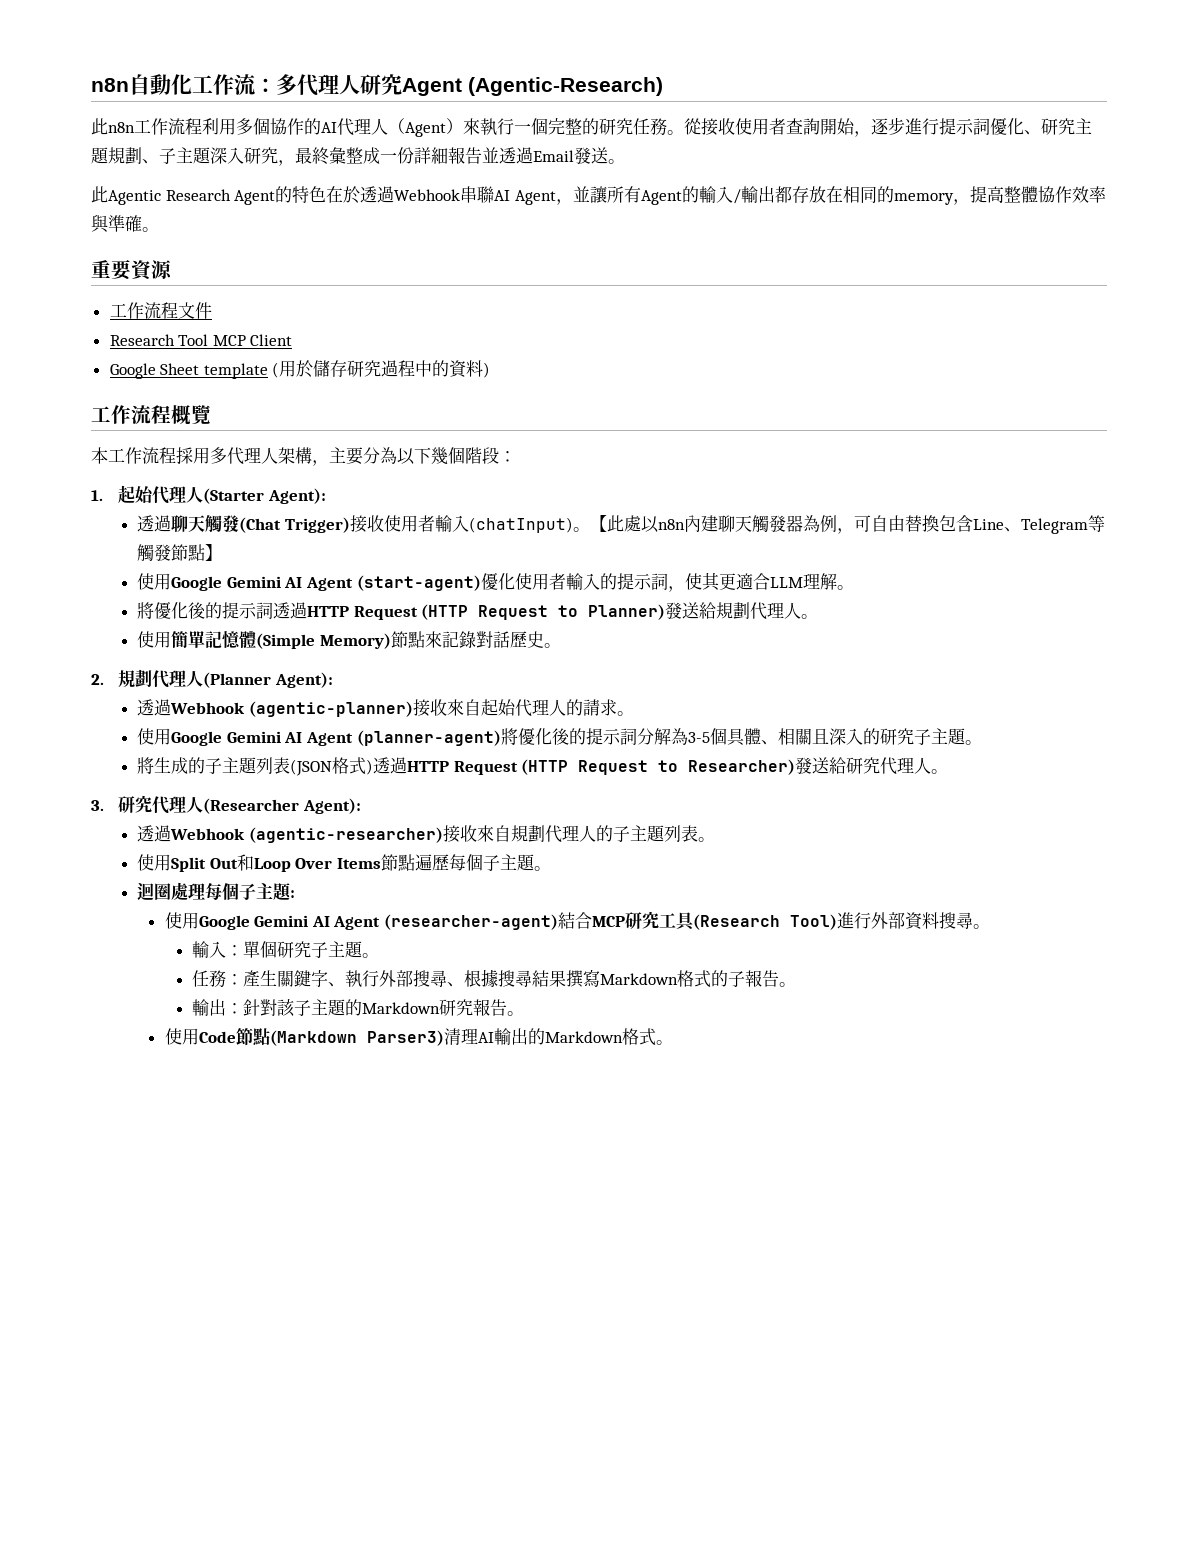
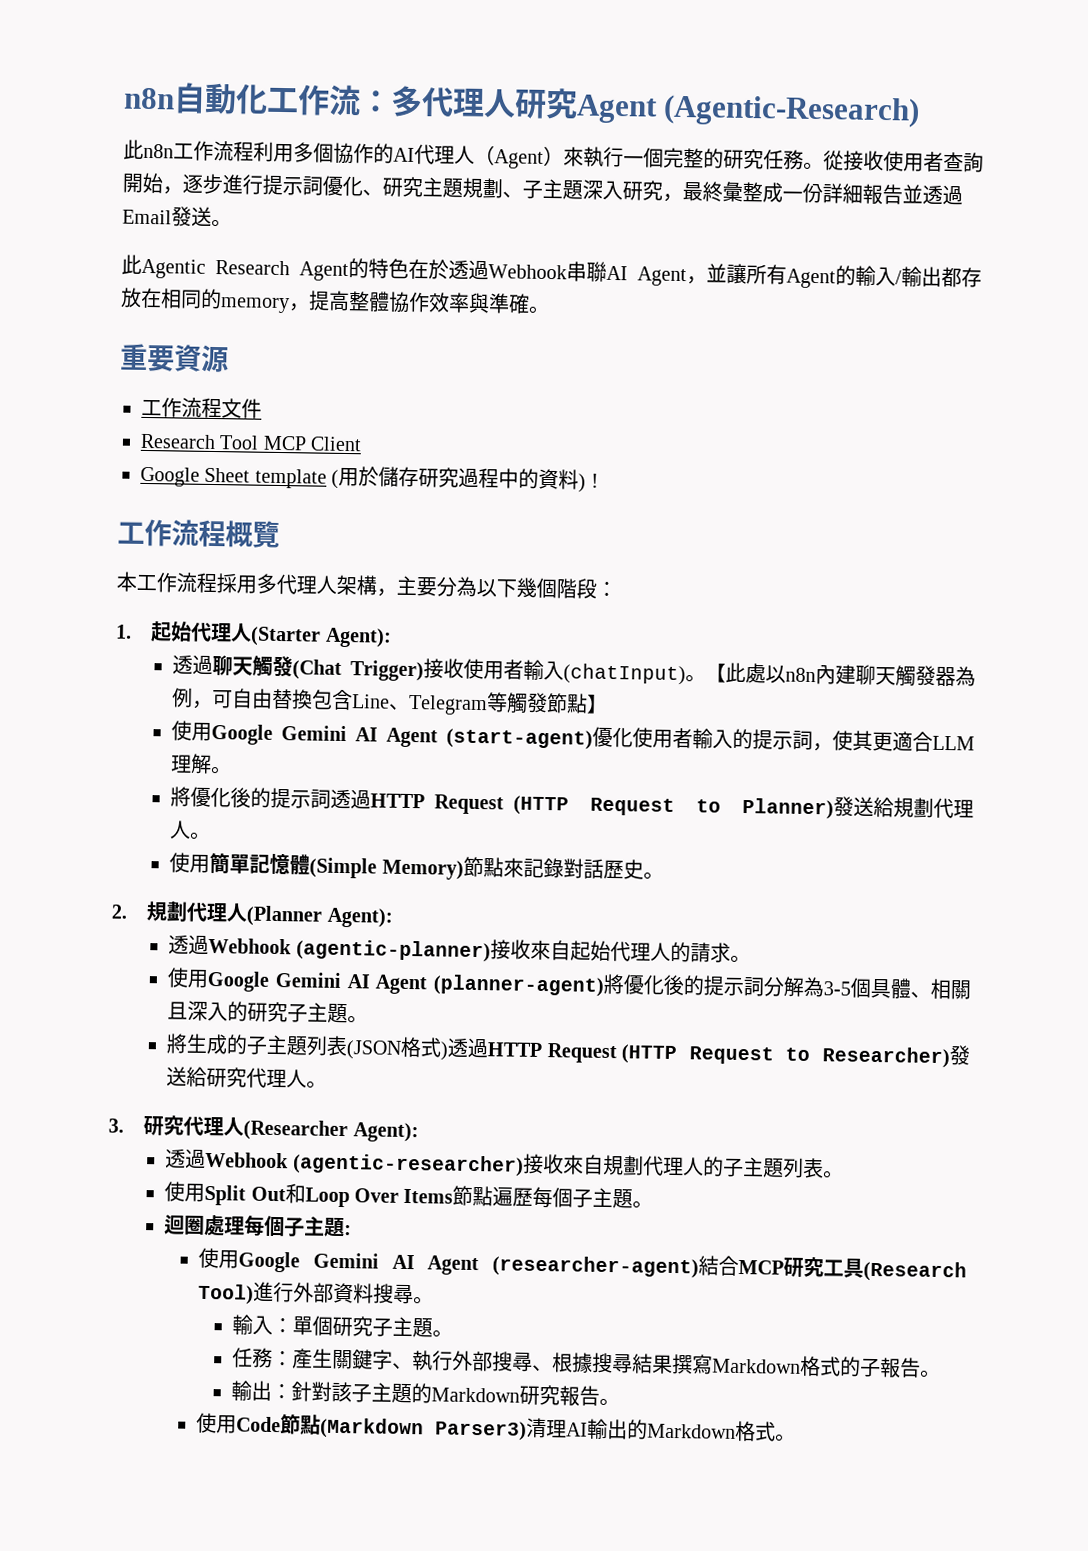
(491, 370) none -> [590,473,599,488] !

